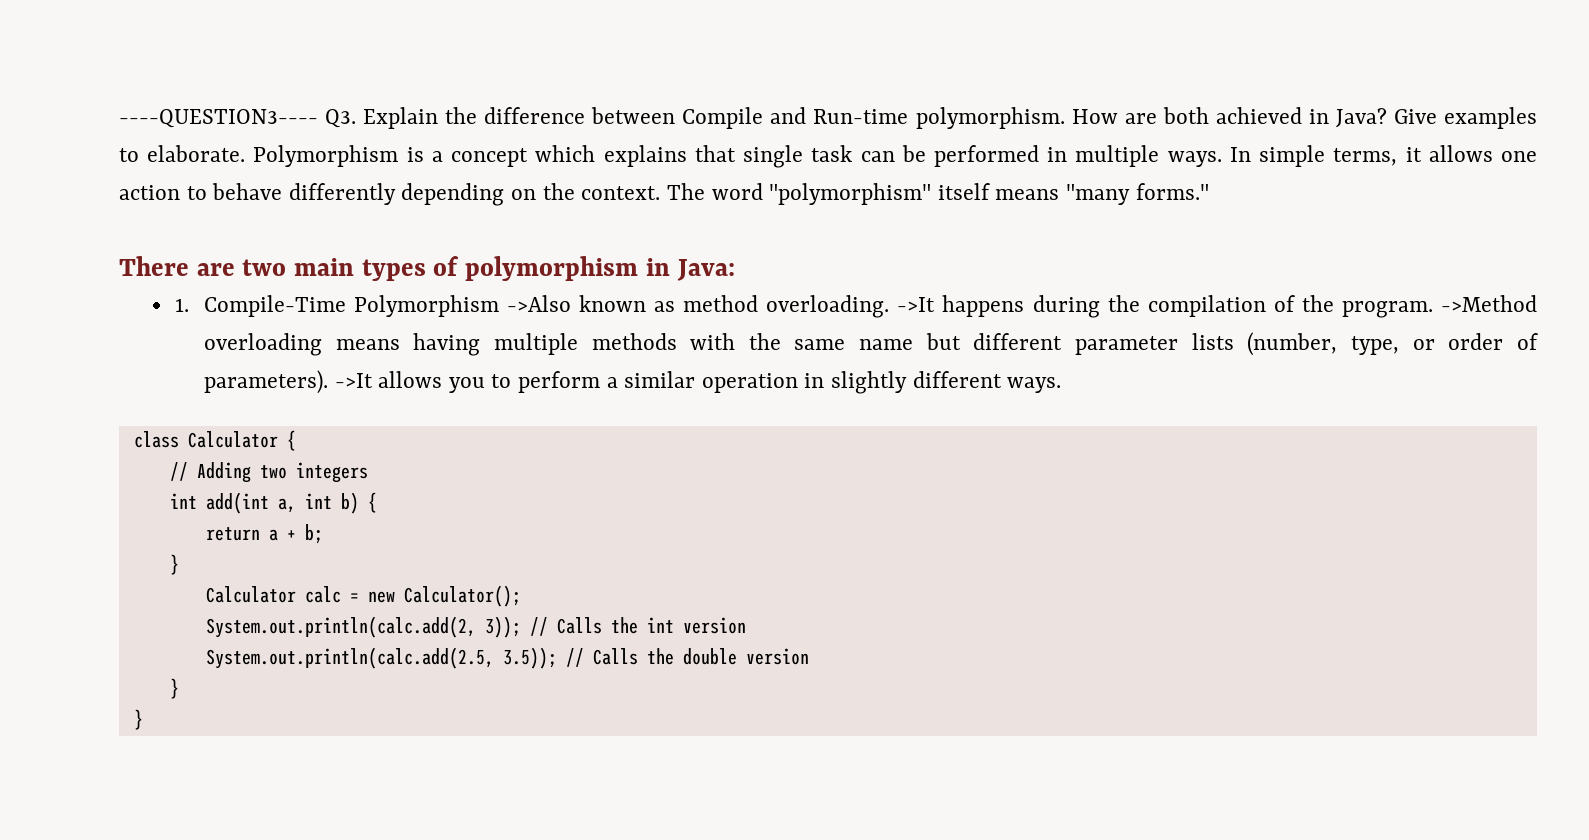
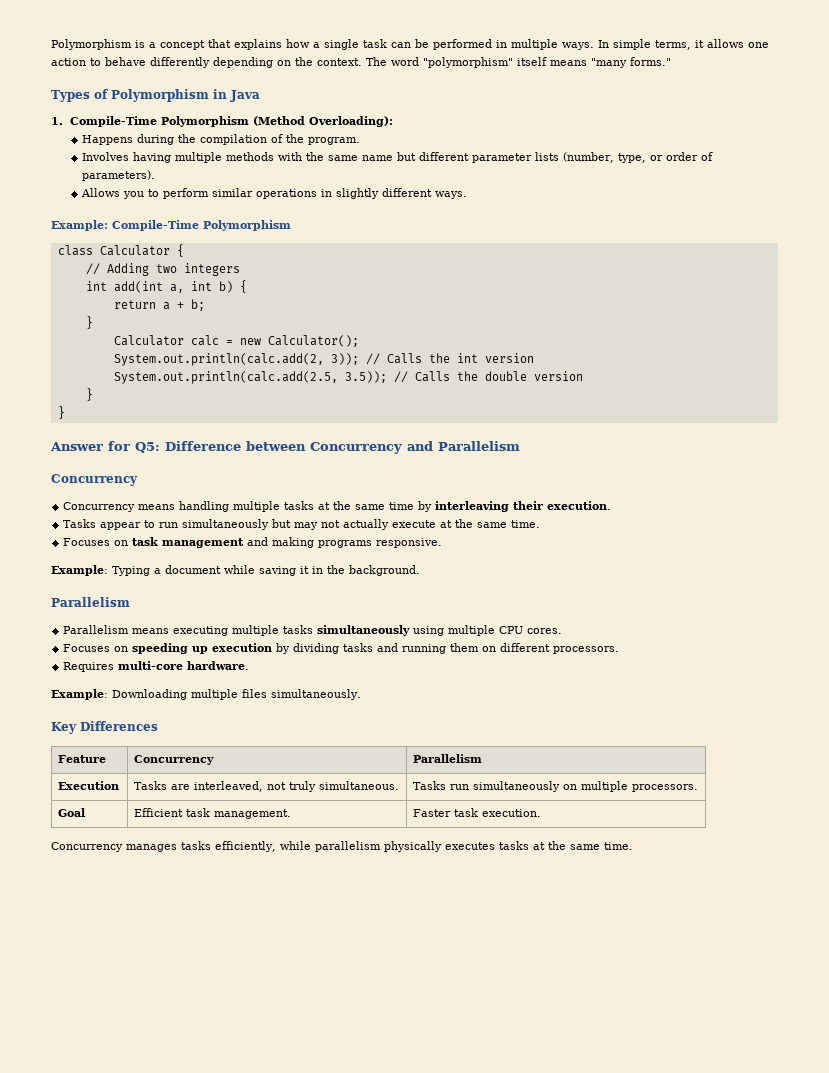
[119,107,1537,129] [119,145,736,167] ----QUESTION3---- Q3. Explain the difference between Compile and Run-time polymorphism. How are both achieved in Java? Give examples to elaborate. Polymorphism is a concept which explains that -> [51,39,320,50] Polymorphism is a concept that explains how a
[119,256,735,281] [174,295,1025,318] There are two main types of polymorphism in Java: // 1. Compile-Time Polymorphism ->Also known as method overloading. ->It happens -> [51,89,260,102] [51,116,393,127] [81,135,133,145] Types of Polymorphism in Java // 1. Compile-Time Polymorphism (Method Overloading): // Happens
[1440,295,1537,312] [203,333,400,356] ->Method overloading means -> [81,152,129,161] // Involves
[334,371,443,388] ->It allows -> [80,188,120,197] // Allows
[606,371,798,393] a similar operation -> [211,188,317,199] similar operations
(1062, 385) none -> [51,220,291,231] // Example: Compile-Time Polymorphism
(143, 719) none -> [50,441,520,454] [51,474,138,486] [63,501,612,512] [63,519,541,530] [63,537,443,548] [51,565,420,576] [51,597,130,607] [63,625,563,636] [63,643,620,654] [63,661,250,672] [51,689,361,700] [51,721,158,734] [58,755,107,763] [134,755,215,765] [413,754,483,763] [58,781,120,790] [134,781,400,792] [413,781,699,792] [58,808,86,817] [134,808,292,819] [413,808,542,817] [51,841,633,852] // Answer for Q5: Difference between Concurrency and Parallelism // Concurrency // Concurrency means handling multiple tasks at the same time by interleaving their execution. // Tasks appear to run simultaneously but may not actually execute at the same time. // Focuses on task management and making programs responsive. // Example: Typing a document while saving it in the background. // Parallelism // Parallelism means executing multiple tasks simultaneously using multiple CPU cores. // Focuses on speeding up execution by dividing tasks and running them on different processors. // Requires multi-core hardware. // Example: Downloading multiple files simultaneously. // Key Differences // Feature | Concurrency | Parallelism // Execution | Tasks are interleaved, not truly simultaneous. | Tasks run simultaneously on multiple processors. // Goal | Efficient task management. | Faster task execution. // Concurrency manages tasks efficiently, while parallelism physically executes tasks at the same time.

